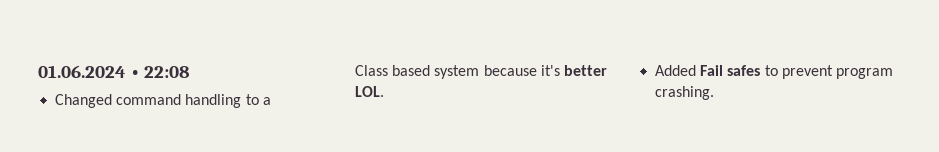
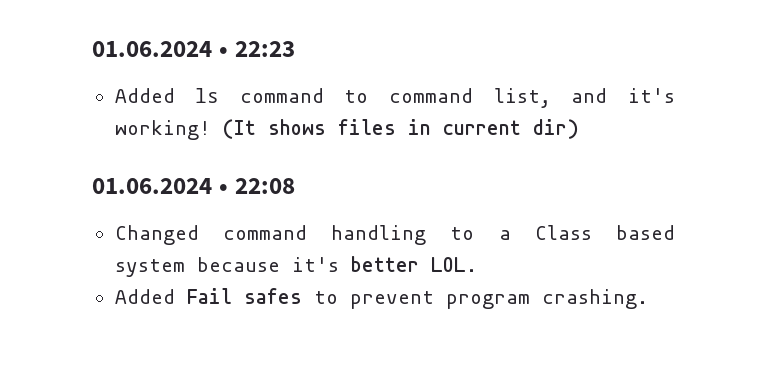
[38,65,139,78] 01.06.2024 • -> [92,41,295,57] [114,88,676,108] [114,119,579,140] [92,178,228,194] 01.06.2024 • 22:23 // Added ls command to command list, and it's working! (It shows files in current dir) // 01.06.2024 •

